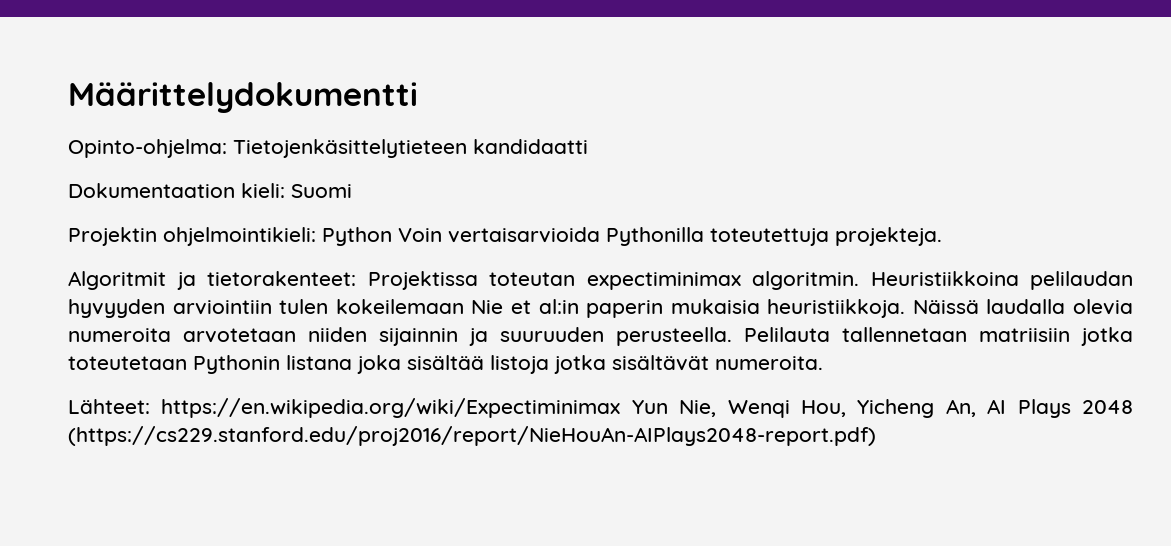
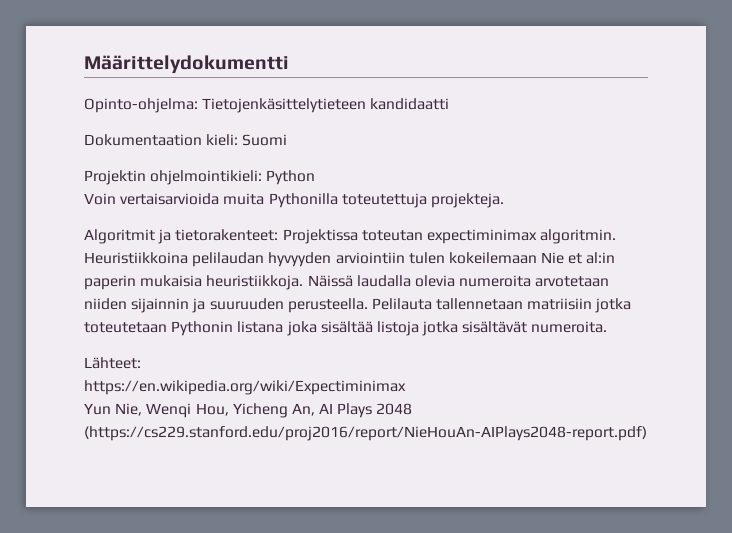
(392, 236) none -> (316, 177) //
(600, 235) none -> [223,193,265,205] muita
(150, 406) none -> (141, 363) //
(621, 408) none -> (406, 387) //

